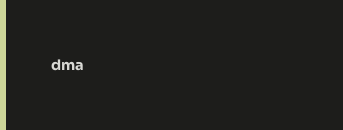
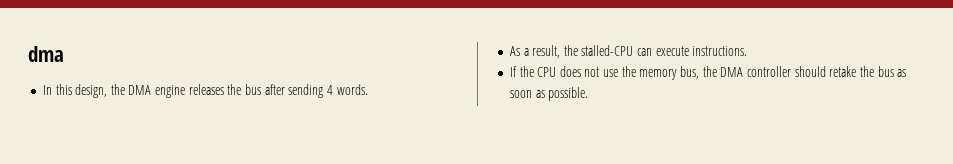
(84, 65) none -> [42,84,368,98] [509,45,748,58] [509,66,907,80] [509,87,589,101] // In this design, the DMA engine releases the bus after sending 4 words. // As a result, the stalled-CPU can execute instructions. // If the CPU does not use the memory bus, the DMA controller should retake the bus as soon as possible.

